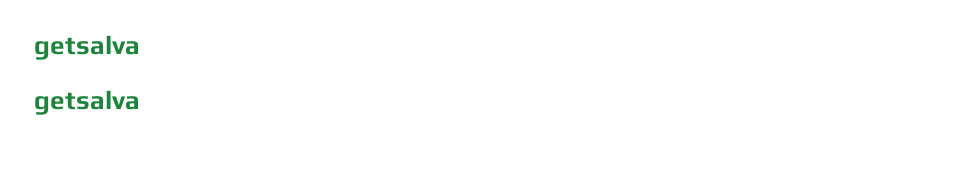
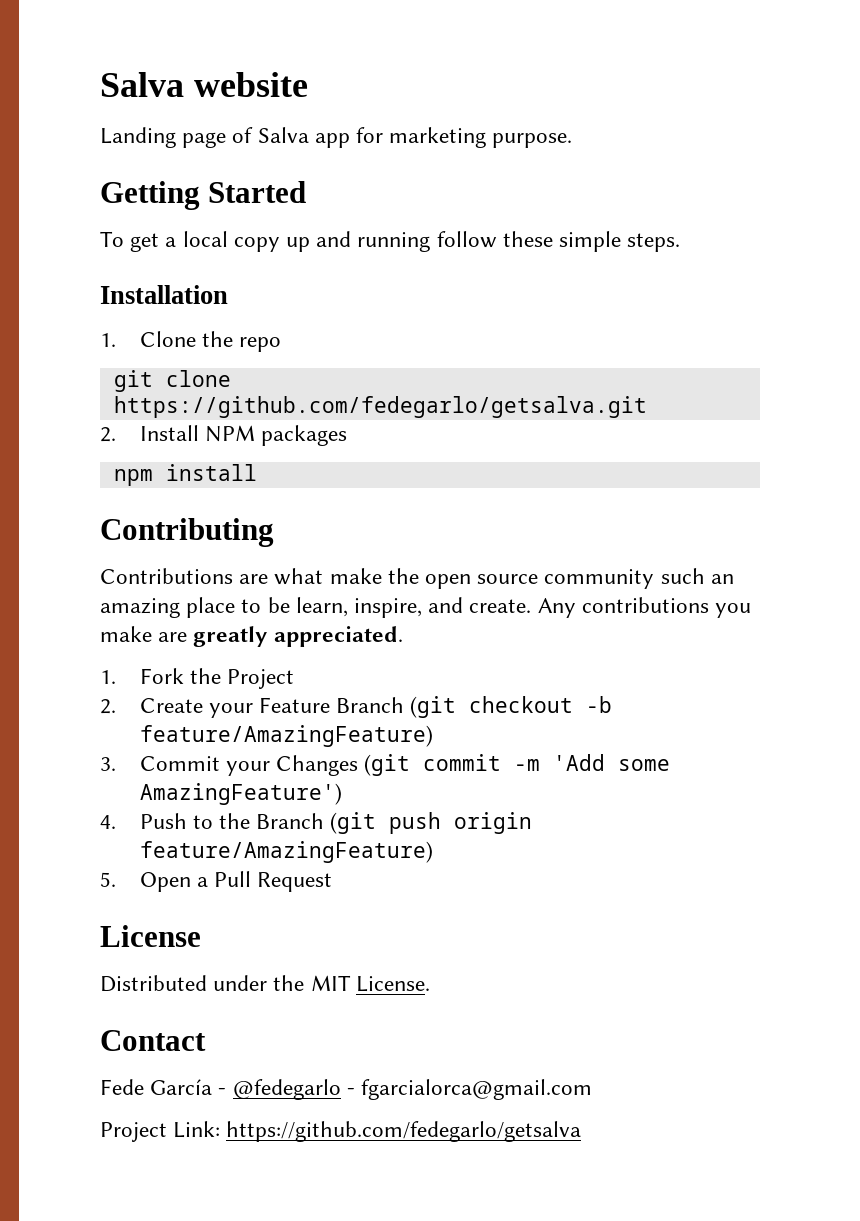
[34,35,140,60] [34,90,140,115] getsalva // getsalva -> [100,72,308,97] [100,127,573,148] [100,181,307,210] [100,231,681,252] [100,285,228,304] [100,331,281,352] [113,370,231,392] [113,396,647,418] [100,425,347,446] [113,464,257,486] [100,518,274,547] [100,568,734,589] [100,597,752,618] [100,626,403,647] [100,668,294,689] [100,696,613,718] [139,725,433,747] [100,754,671,776] [139,783,342,805] [100,812,533,834] [139,841,433,863] [100,871,333,892] [100,925,201,947] [100,975,430,992] [100,1030,206,1051] [100,1079,593,1100] [100,1121,582,1142] Salva website // Landing page of Salva app for marketing purpose. // Getting Started // To get a local copy up and running follow these simple steps. // Installation // 1. Clone the repo // git clone https://github.com/fedegarlo/getsalva.git // 2. Install NPM packages // npm install // Contributing // Contributions are what make the open source community such an amazing place to be learn, inspire, and create. Any contributions you make are greatly appreciated. // 1. Fork the Project // 2. Create your Feature Branch (git checkout -b feature/AmazingFeature) // 3. Commit your Changes (git commit -m 'Add some AmazingFeature') // 4. Push to the Branch (git push origin feature/AmazingFeature) // 5. Open a Pull Request // License // Distributed under the MIT License. // Contact // Fede García - @fedegarlo - fgarcialorca@gmail.com // Project Link: https://github.com/fedegarlo/getsalva

